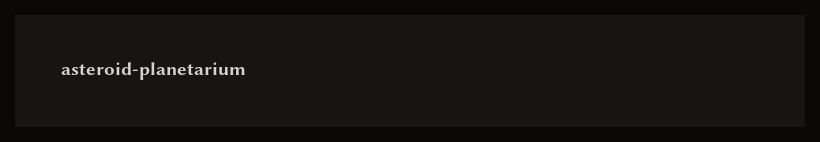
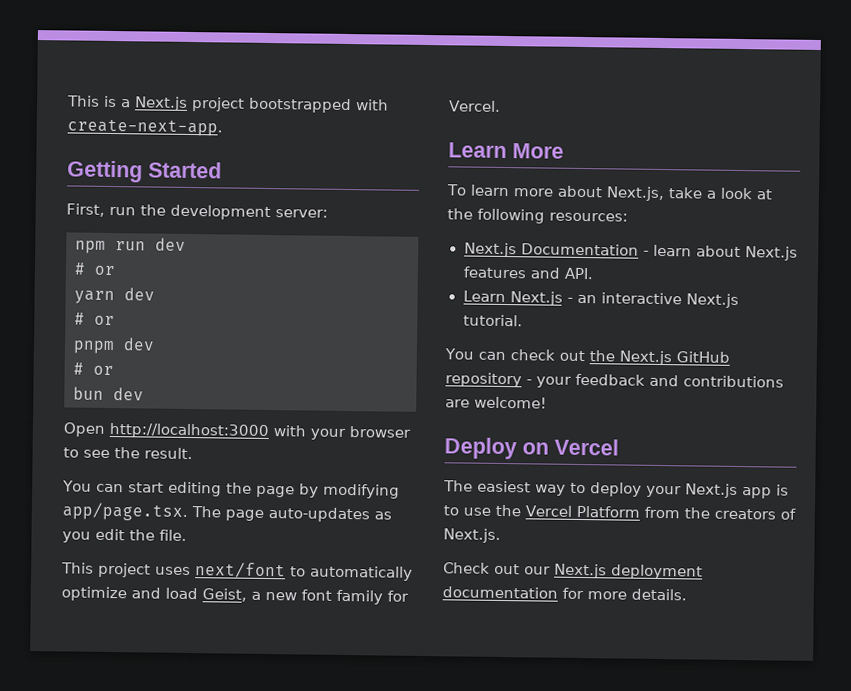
[61,62,246,80] asteroid-planetarium -> [67,95,389,114] [67,118,223,137] [67,160,222,183] [66,203,328,221] [75,237,186,254] [74,262,115,276] [74,287,155,305] [74,312,115,326] [73,337,155,355] [73,362,114,376] [73,386,144,401] [63,422,411,440] [63,447,193,460] [62,480,400,499] [62,502,392,523] [62,528,187,543] [61,562,413,581] [61,586,409,605] [448,100,501,112] [448,142,564,159] [446,184,773,202] [447,208,628,224] [463,242,798,261] [462,266,593,280] [462,290,739,308] [462,314,523,327] [444,348,730,366] [445,372,784,388] [445,396,547,409] [444,437,619,460] [443,480,789,499] [443,504,796,520] [443,528,501,543] [443,562,703,580] [442,586,687,601] This is a Next.js project bootstrapped with create-next-app. // Getting Started // First, run the development server: // npm run dev // # or // yarn dev // # or // pnpm dev // # or // bun dev // Open http://localhost:3000 with your browser to see the result. // You can start editing the page by modifying app/page.tsx. The page auto-updates as you edit the file. // This project uses next/font to automatically optimize and load Geist, a new font family for Vercel. // Learn More // To learn more about Next.js, take a look at the following resources: // Next.js Documentation - learn about Next.js features and API. // Learn Next.js - an interactive Next.js tutorial. // You can check out the Next.js GitHub repository - your feedback and contributions are welcome! // Deploy on Vercel // The easiest way to deploy your Next.js app is to use the Vercel Platform from the creators of Next.js. // Check out our Next.js deployment documentation for more details.

